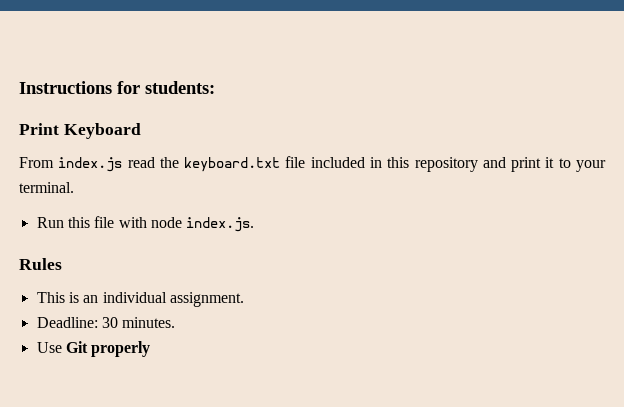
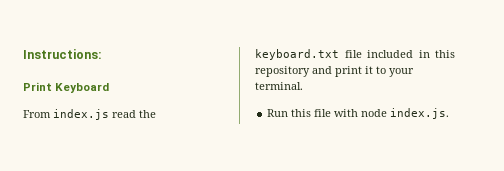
[19,81,215,94] Instructions for students: -> [23,49,102,59] Instructions:
[19,258,62,270] [36,292,244,307] [36,317,176,328] [36,341,151,357] // Rules // This is an individual assignment. // Deadline: 30 minutes. // Use Git properly -> (450, 113) none

